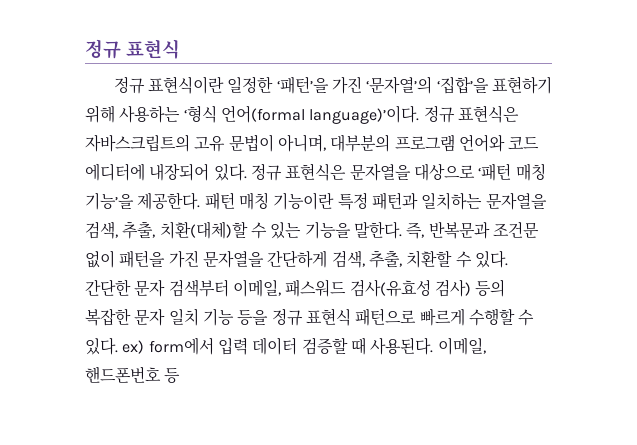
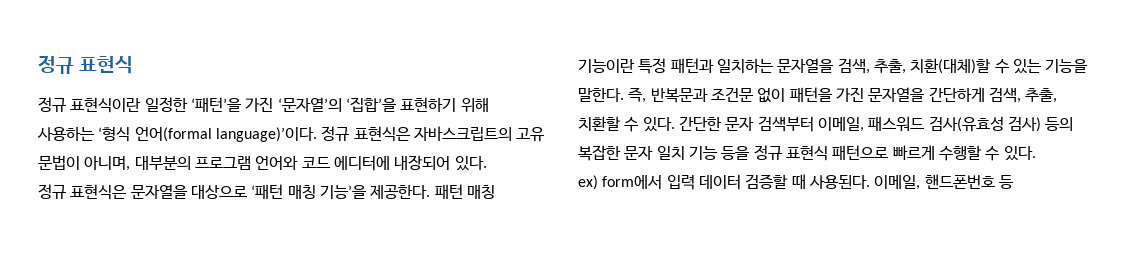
(247, 172) none -> (487, 163) //
(118, 346) none -> (1036, 153) //

